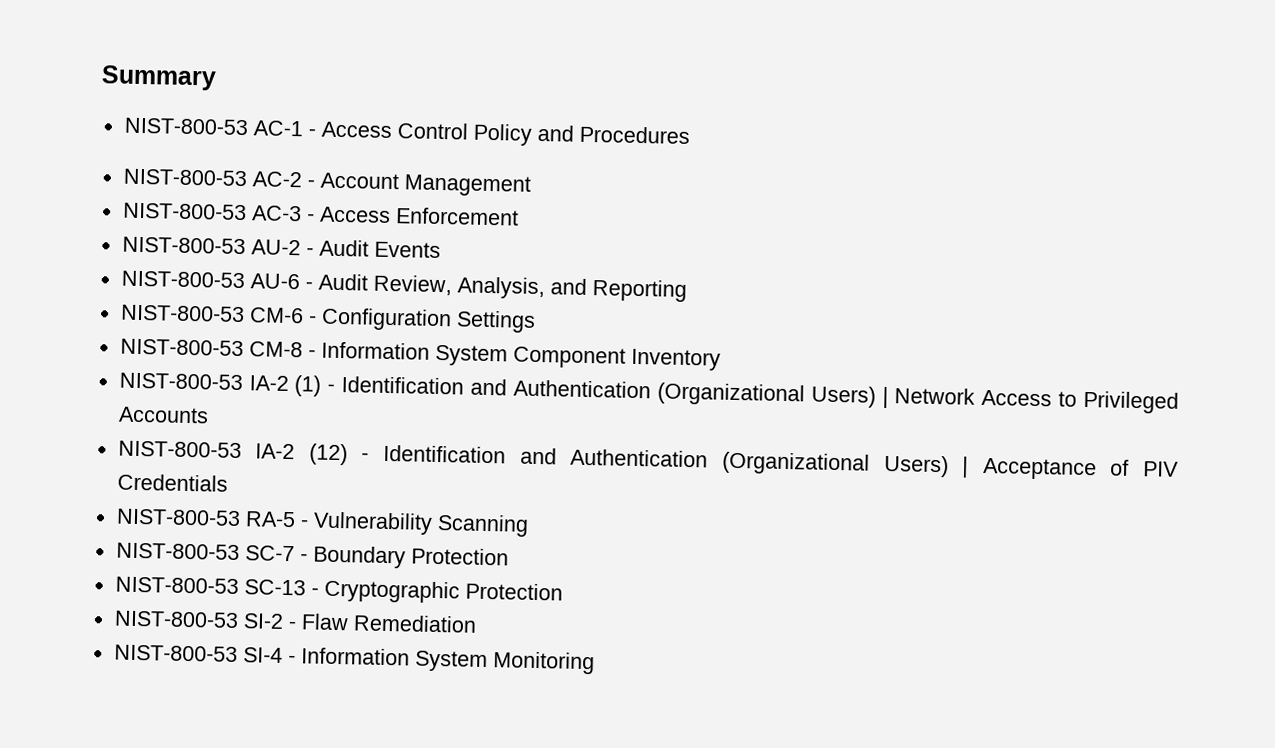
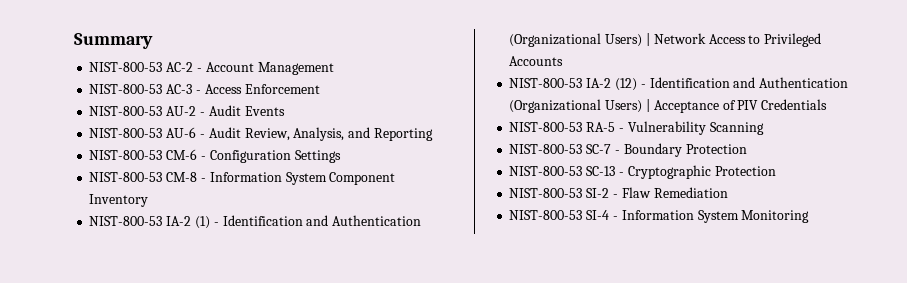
[123,117,690,146] // NIST-800-53 AC-1 - Access Control Policy and Procedures -> (153, 41) none

